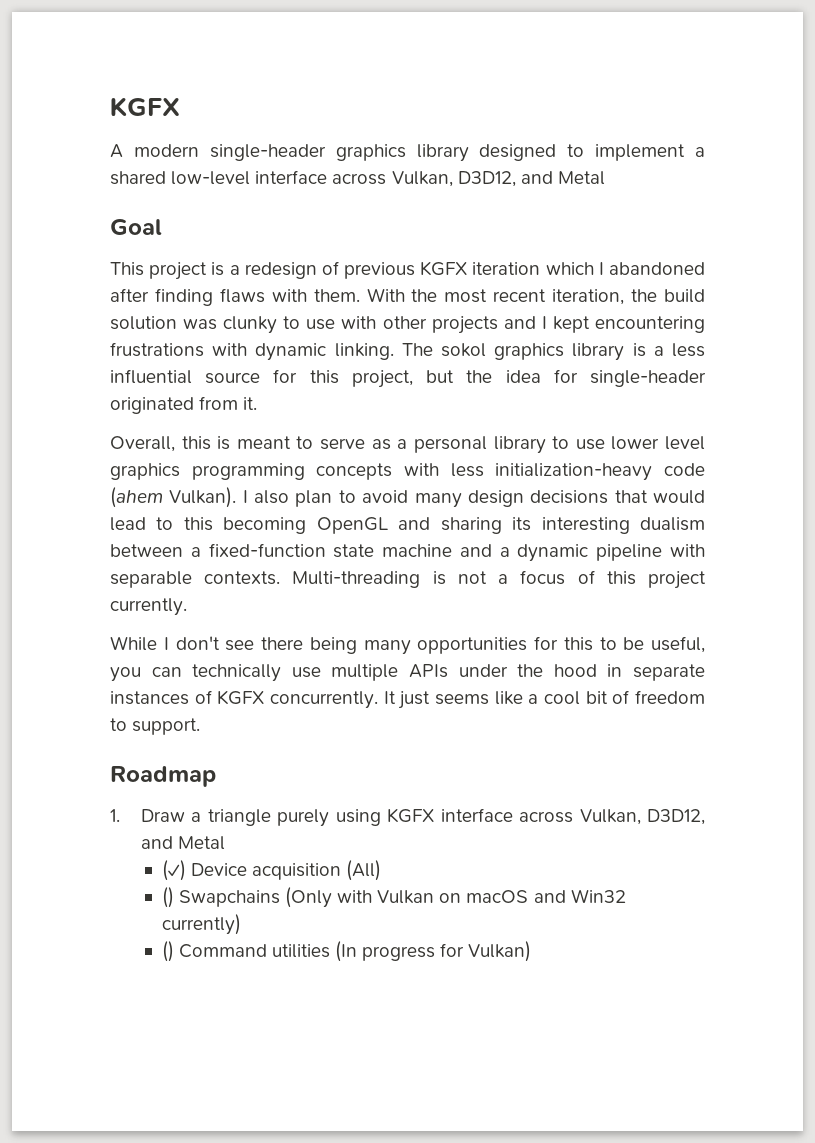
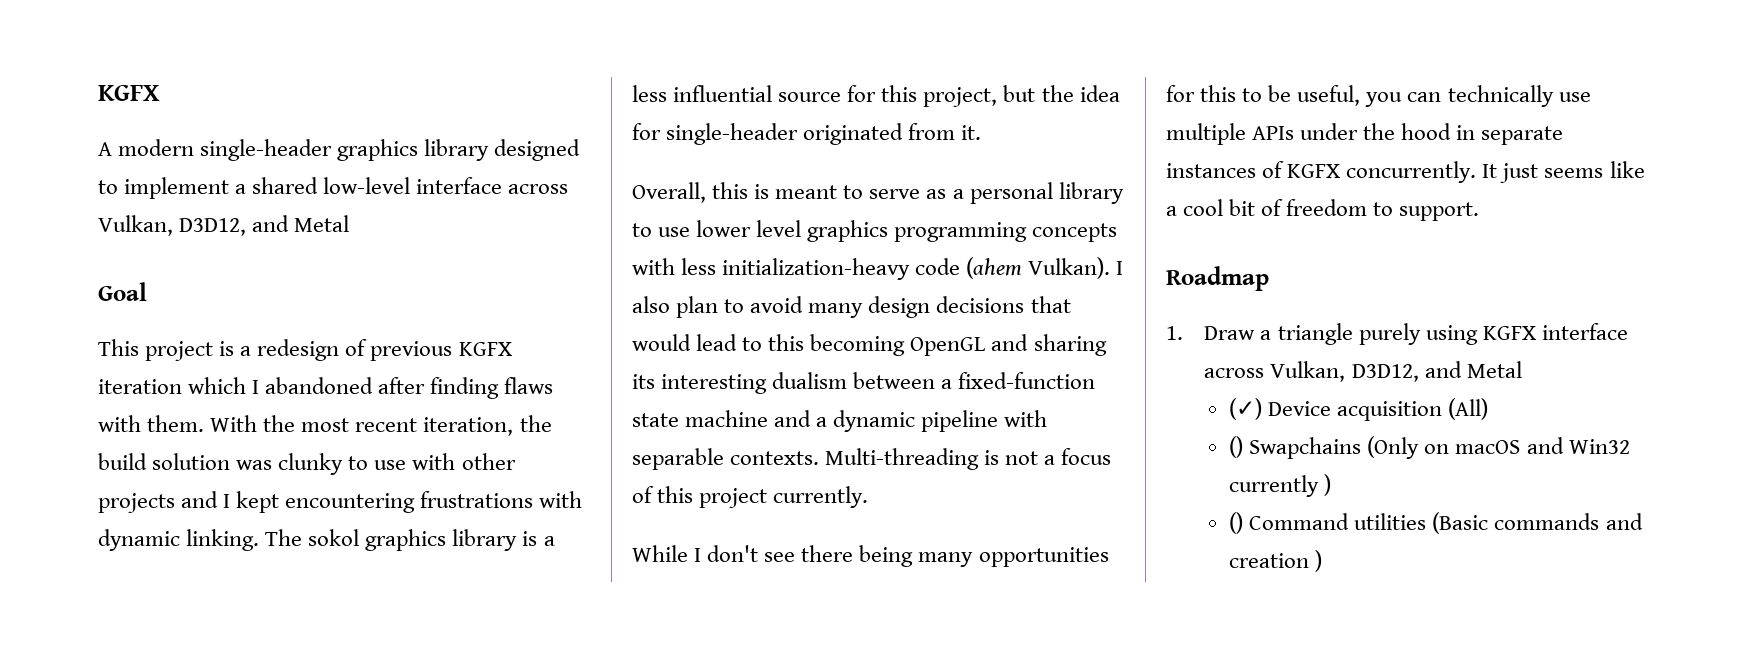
[337,890,435,904] with Vulkan -> (1420, 447) none
[161,914,241,935] currently) -> [1229,474,1332,497] currently )
[335,941,532,962] (In progress for Vulkan) -> [1432,512,1643,534] [1229,550,1323,572] (Basic commands and creation )

